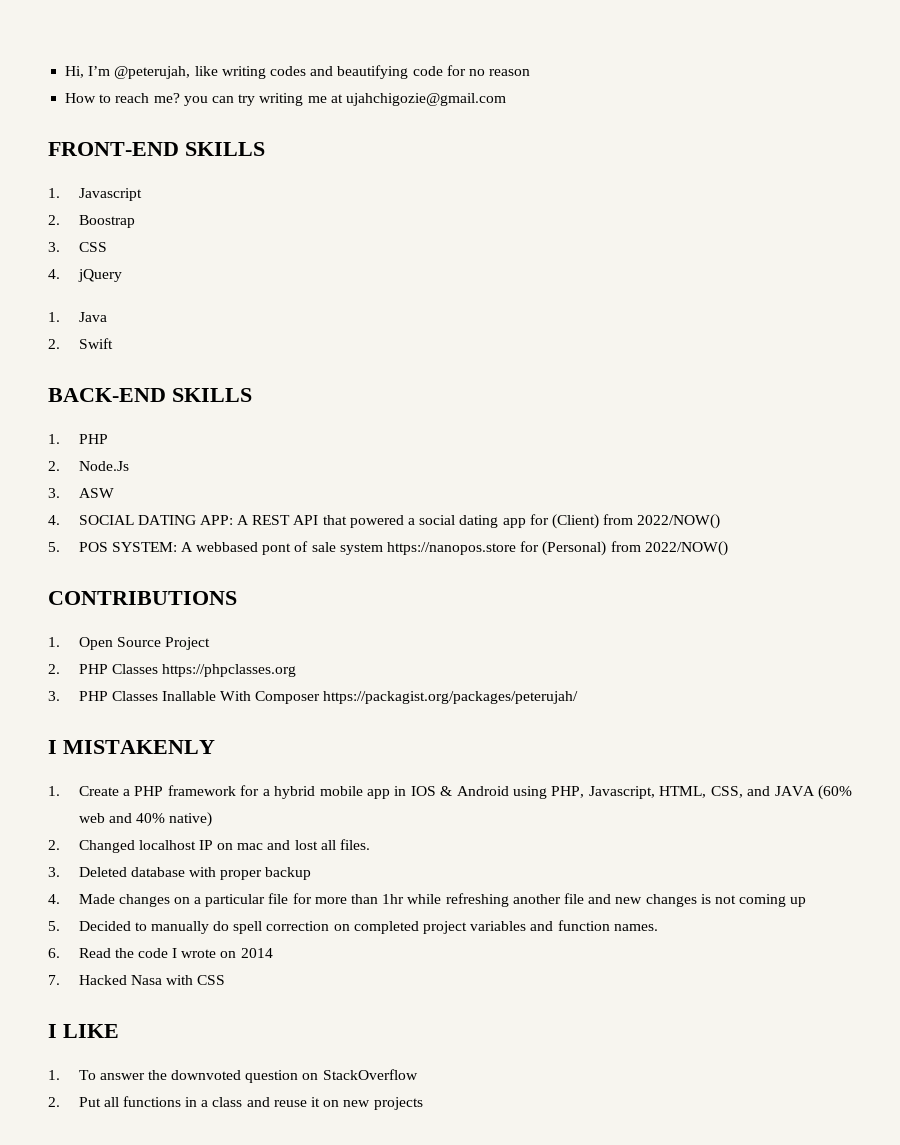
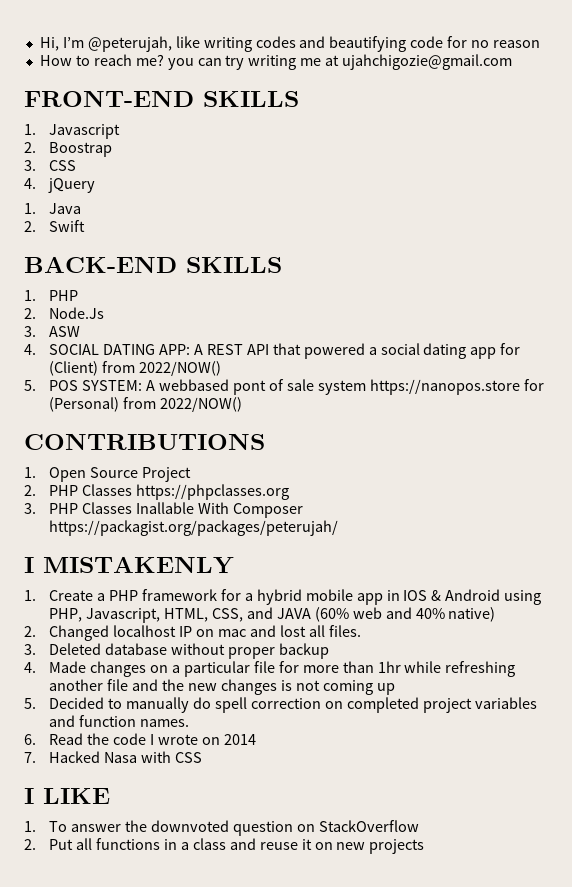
[188,867,216,877] with -> [171,643,226,655] without
(612, 899) none -> [162,679,185,691] the

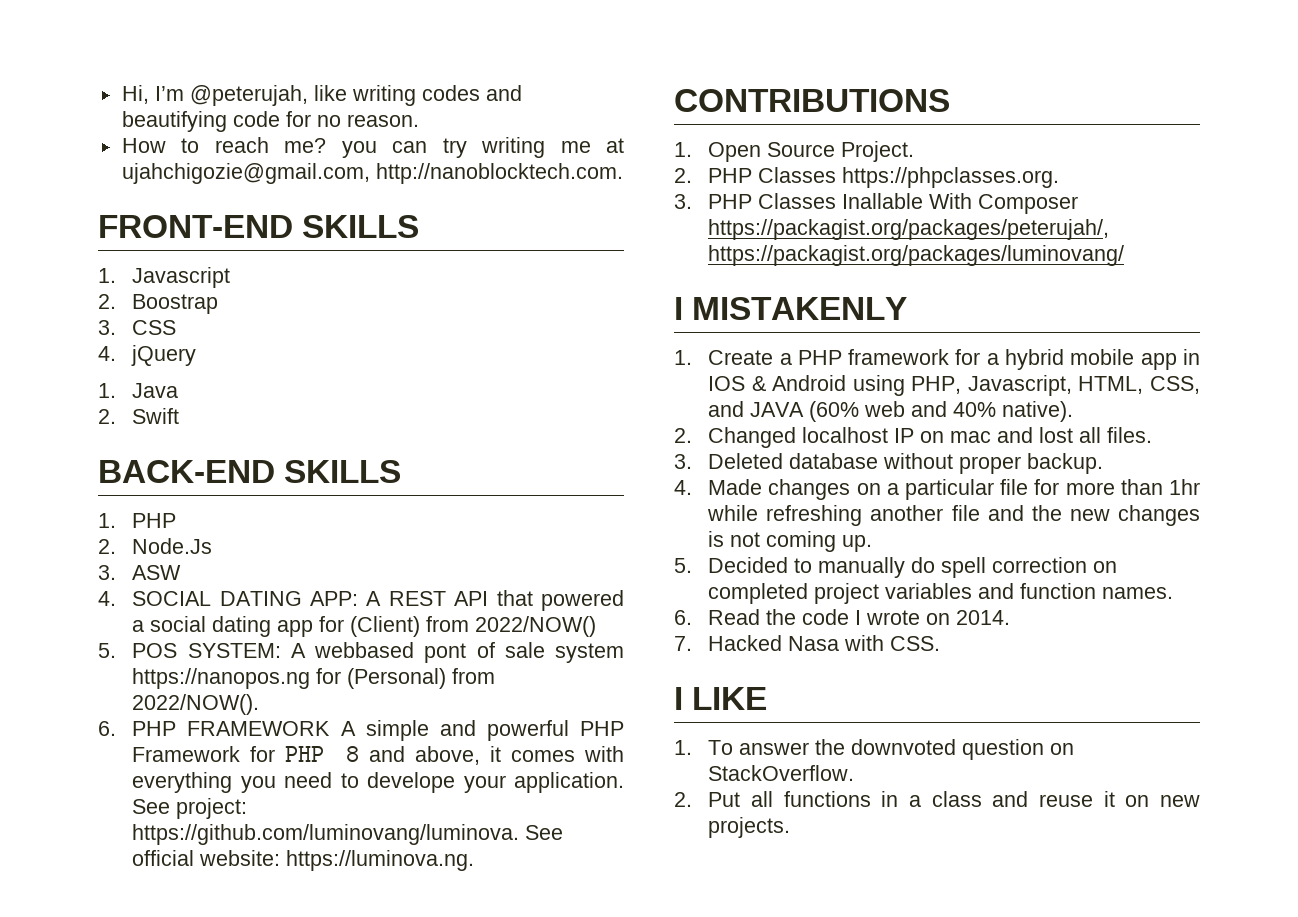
[493,40,541,48] reason -> [346,114,419,127] reason.
[342,54,513,70] ujahchigozie@gmail.com -> [121,163,623,184] ujahchigozie@gmail.com, http://nanoblocktech.com.
[369,379,520,395] https://nanopos.store -> [132,668,311,689] https://nanopos.ng
[160,397,243,412] 2022/NOW() -> [132,694,260,715] [98,720,625,741] [132,746,624,765] [132,772,624,793] [132,798,248,819] [132,824,564,845] [132,850,475,871] 2022/NOW(). // 6. PHP FRAMEWORK A simple and powerful PHP Framework for PHP 8 and above, it comes with everything you need to develope your application. See project: https://github.com/luminovang/luminova. See official website: https://luminova.ng.
[142,467,192,482] Project -> [841,141,915,162] Project.
[136,484,290,500] https://phpclasses.org -> [842,167,1060,188] https://phpclasses.org.
[49,520,339,536] https://packagist.org/packages/peterujah/ -> [708,219,1110,240] [708,245,1125,266] https://packagist.org/packages/peterujah/, https://packagist.org/packages/luminovang/
[448,607,496,622] native) -> [1002,401,1074,422] native).
[278,643,329,659] backup -> [1027,453,1104,474] backup.
[376,683,395,695] up -> [842,535,873,552] up.
[223,734,256,745] 2014 -> [956,610,1011,625] 2014.
[175,752,203,763] CSS -> [890,636,941,651] CSS.
[318,820,419,832] StackOverflow -> [708,765,855,781] StackOverflow.
[369,839,425,854] projects -> [708,817,791,838] projects.

